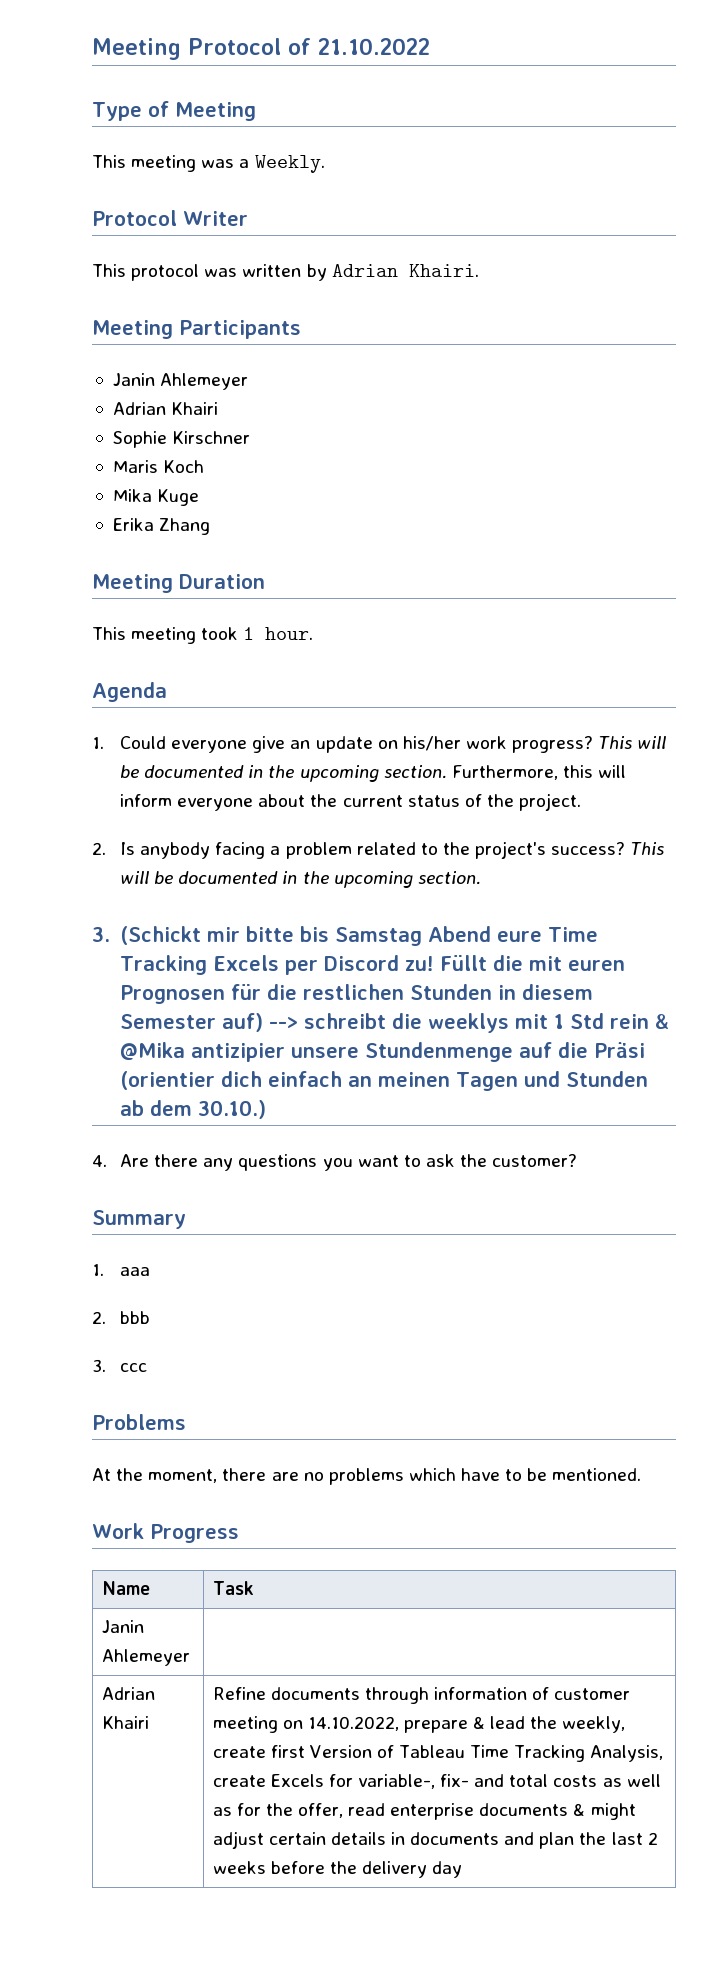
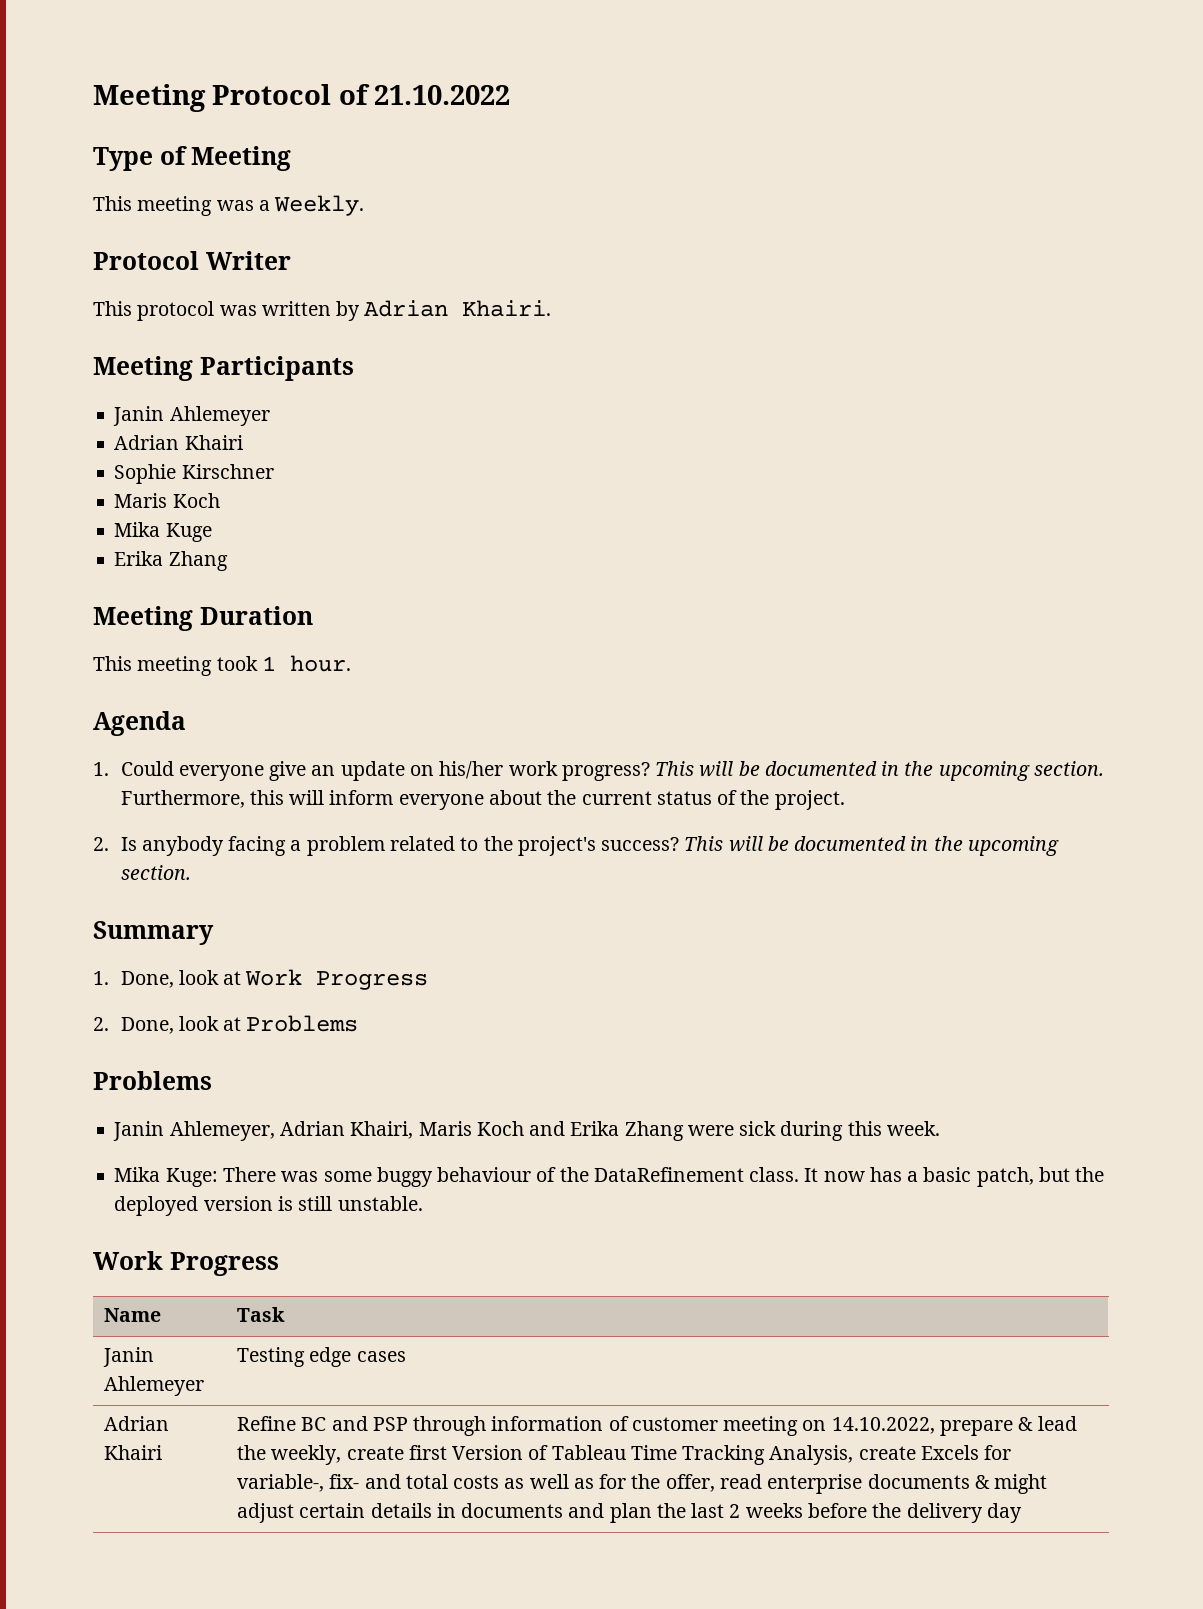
[92,926,599,946] [120,955,626,975] [120,984,594,1004] [120,1013,670,1033] [120,1042,646,1062] [120,1071,649,1091] [120,1100,267,1119] [92,1154,578,1171] [92,1210,186,1229] [92,1264,151,1276] [92,1311,151,1324] [92,1359,148,1372] [92,1414,186,1430] [92,1468,642,1485] 3. (Schickt mir bitte bis Samstag Abend eure Time Tracking Excels per Discord zu! Füllt die mit euren Prognosen für die restlichen Stunden in diesem Semester auf) --> schreibt die weeklys mit 1 Std rein & @Mika antizipier unsere Stundenmenge auf die Präsi (orientier dich einfach an meinen Tagen und Stunden ab dem 30.10.) // 4. Are there any questions you want to ask the customer? // Summary // 1. aaa // 2. bbb // 3. ccc // Problems // At the moment, there are no problems which have to be mentioned. -> [93,921,214,945] [93,969,429,990] [93,1015,359,1034] [93,1071,212,1090] [113,1121,940,1141] [114,1167,1105,1187] [114,1196,423,1216] Summary // 1. Done, look at Work Progress // 2. Done, look at Problems // Problems // Janin Ahlemeyer, Adrian Khairi, Maris Koch and Erika Zhang were sick during this week. // Mika Kuge: There was some buggy behaviour of the DataRefinement class. It now has a basic patch, but the deployed version is still unstable.
(190, 1657) none -> [237,1347,406,1367] Testing edge cases
[270,1687,360,1700] documents -> [301,1416,408,1431] BC and PSP

